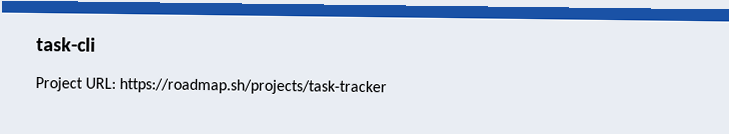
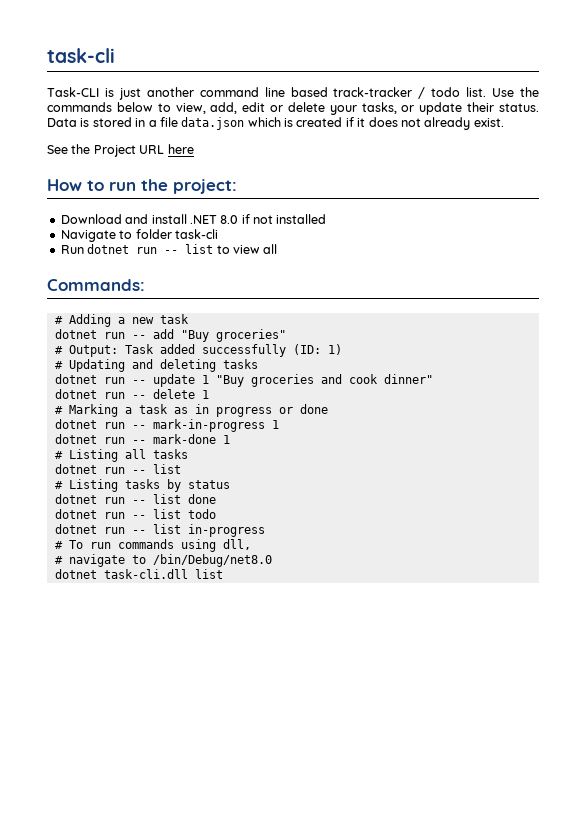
[36,36,96,52] [35,76,388,96] task-cli // Project URL: https://roadmap.sh/projects/task-tracker -> [47,48,115,63] [47,87,540,100] [47,102,540,115] [47,117,504,130] [47,144,194,157] [47,179,237,194] [60,214,327,224] [60,229,218,242] [60,244,278,254] [47,279,145,291] [54,314,189,327] [54,329,286,342] [54,344,342,357] [54,359,258,372] [54,374,433,387] [54,389,209,399] [54,404,328,417] [54,419,279,432] [54,434,230,444] [54,449,188,462] [54,464,181,474] [54,479,230,492] [54,494,216,504] [54,509,216,519] [54,524,265,537] [54,539,251,552] [54,554,272,567] [54,569,223,579] task-cli // Task-CLI is just another command line based track-tracker / todo list. Use the commands below to view, add, edit or delete your tasks, or update their status. Data is stored in a file data.json which is created if it does not already exist. // See the Project URL here // How to run the project: // Download and install .NET 8.0 if not installed // Navigate to folder task-cli // Run dotnet run -- list to view all // Commands: // # Adding a new task // dotnet run -- add "Buy groceries" // # Output: Task added successfully (ID: 1) // # Updating and deleting tasks // dotnet run -- update 1 "Buy groceries and cook dinner" // dotnet run -- delete 1 // # Marking a task as in progress or done // dotnet run -- mark-in-progress 1 // dotnet run -- mark-done 1 // # Listing all tasks // dotnet run -- list // # Listing tasks by status // dotnet run -- list done // dotnet run -- list todo // dotnet run -- list in-progress // # To run commands using dll, // # navigate to /bin/Debug/net8.0 // dotnet task-cli.dll list

